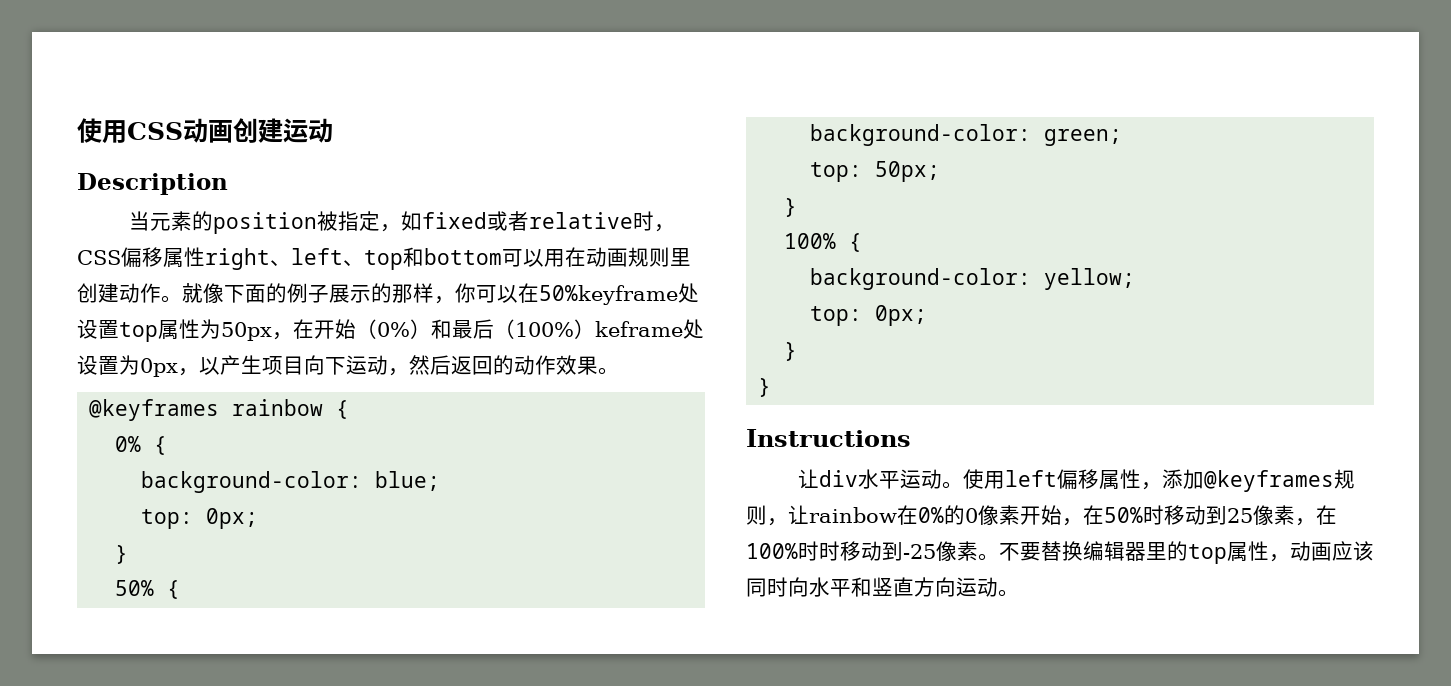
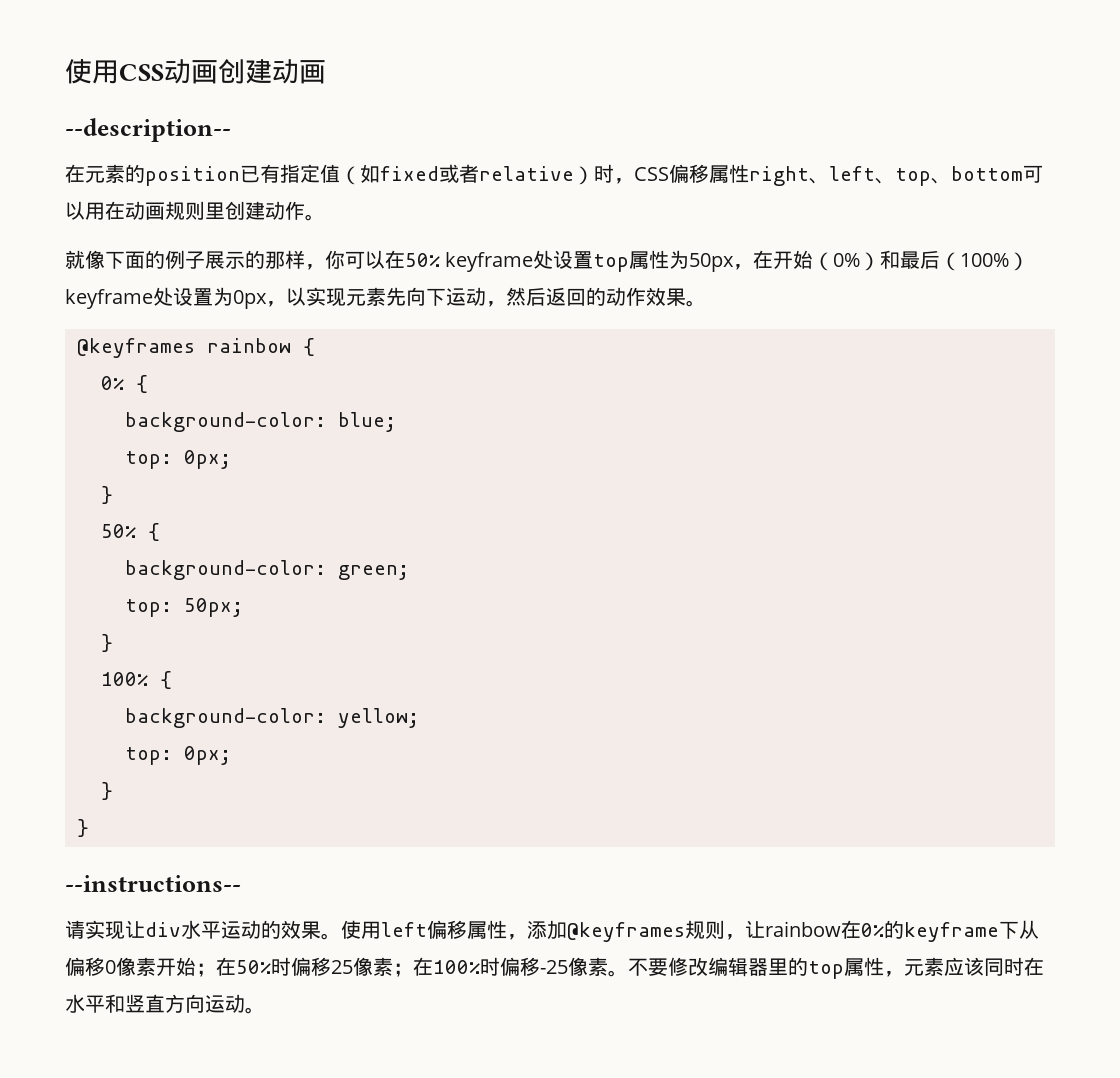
[282,118,333,143] [77,173,228,195] [128,211,150,231] 运动 // Description // 当 -> [272,59,326,84] [65,118,231,142] [65,164,85,183] 动画 // --description-- // 在
[316,211,401,232] 被指定， -> [240,164,360,185] 已有指定值（
(633, 220) none -> [574,166,594,185] ）
[403,247,424,267] 和 -> [931,178,951,184] 、
(182, 299) none -> (325, 217) //
[539,285,678,305] 50%keyframe -> [405,252,534,272] 50% keyframe
[595,321,683,337] keframe -> [65,289,153,309] keyframe
[220,355,304,375] 产生项目 -> [306,287,406,307] 实现元素先
[746,429,911,447] Instructions // -> [65,875,241,892] [65,920,125,940] --instructions-- // 请实现
(942, 479) none -> [261,920,321,939] 的效果
(965, 515) none -> [904,920,1039,942] [65,957,105,976] keyframe下从偏移
[1062,518,1083,526] ， -> [196,963,216,977] ；
[1164,505,1227,525] 移动到 -> [291,957,331,976] 偏移
[1295,518,1316,526] ， -> [393,963,413,977] ；
[819,541,903,561] 时移动到 -> [500,957,540,976] 偏移
[1041,541,1083,561] 替换 -> [668,957,708,976] 修改
[1290,541,1332,561] 动画 -> [904,957,944,976] 元素
[788,577,809,597] 向 -> [1024,957,1044,976] 在

